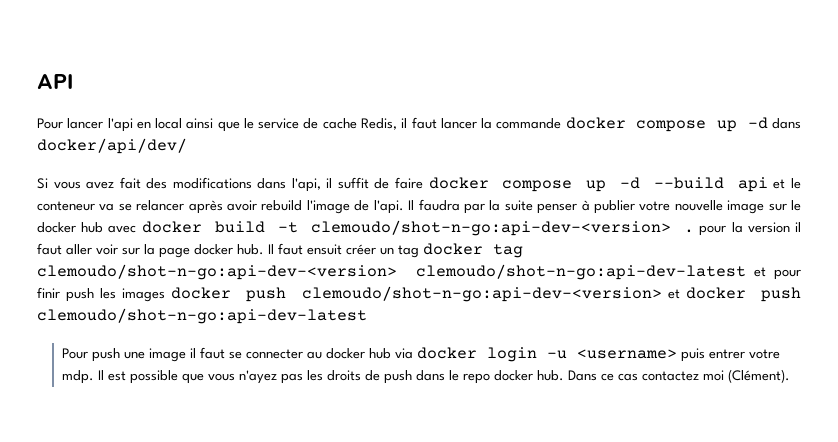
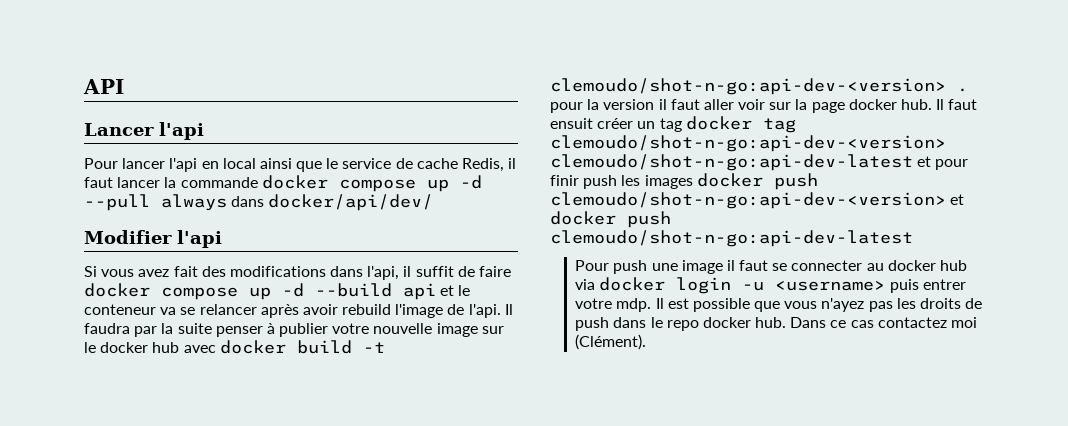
(73, 81) none -> [84,122,204,140] // Lancer l'api
(768, 123) none -> [84,194,227,211] --pull always
(187, 146) none -> [84,230,222,248] // Modifier l'api

